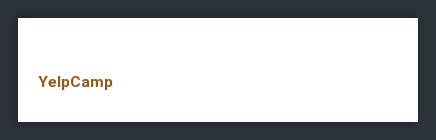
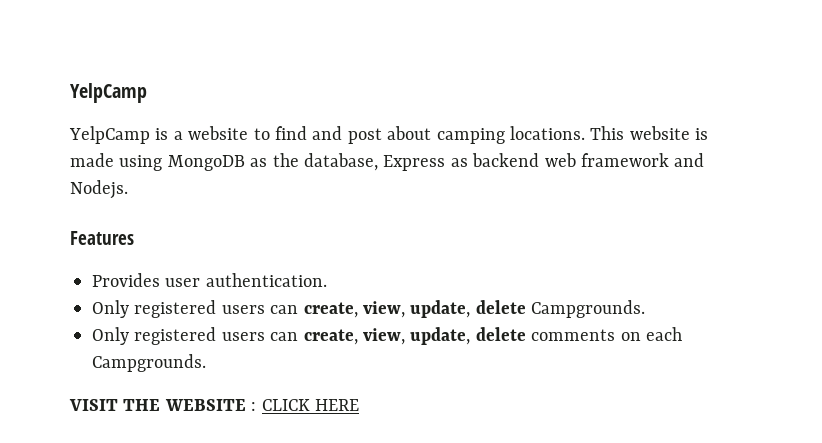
[38,76,113,90] YelpCamp -> [70,83,147,103] [69,126,709,144] [70,153,705,171] [70,180,128,199] [70,231,134,245] [92,273,327,287] [92,300,646,318] [92,327,682,345] [92,354,206,372] [69,399,359,411] YelpCamp // YelpCamp is a website to find and post about camping locations. This website is made using MongoDB as the database, Express as backend web framework and Nodejs. // Features // Provides user authentication. // Only registered users can create, view, update, delete Campgrounds. // Only registered users can create, view, update, delete comments on each Campgrounds. // VISIT THE WEBSITE : CLICK HERE

